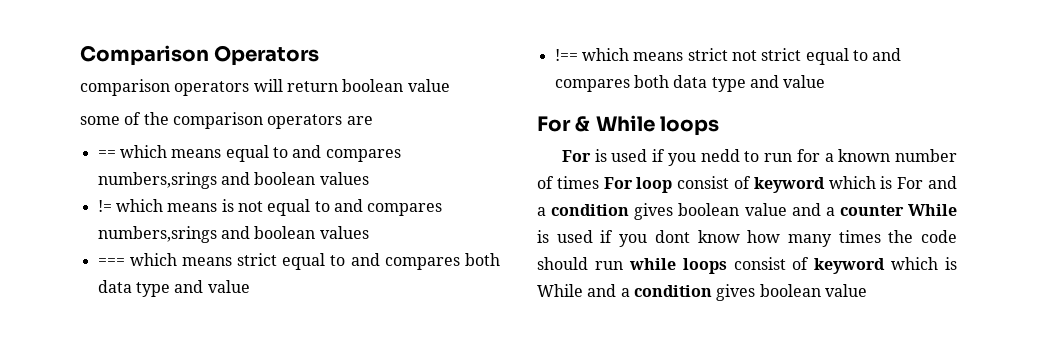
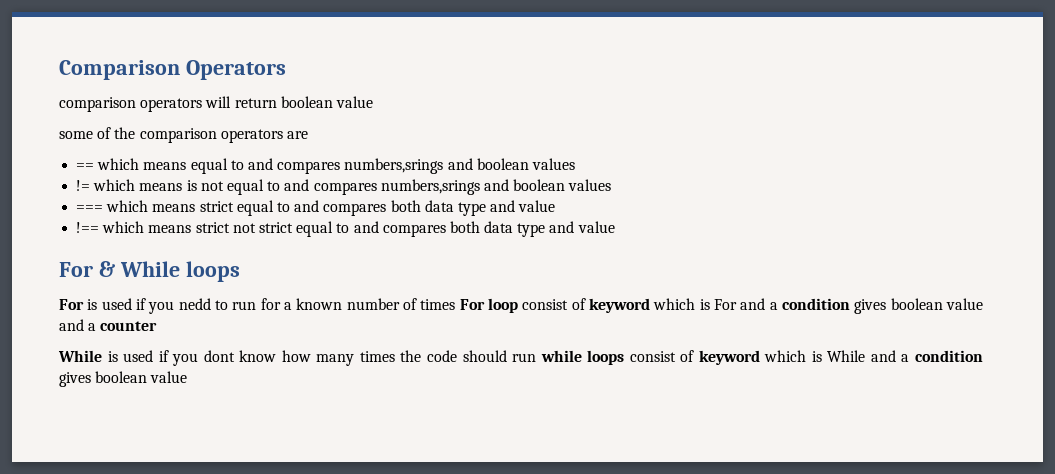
(904, 210) none -> (158, 326) //

